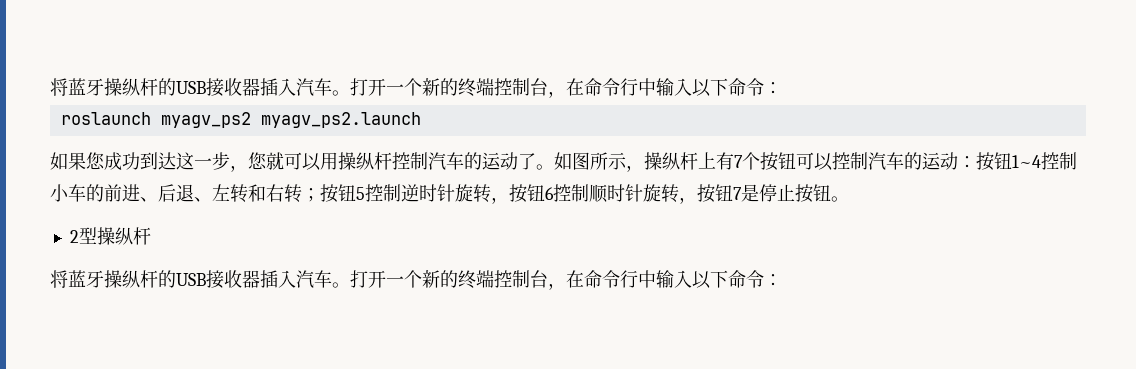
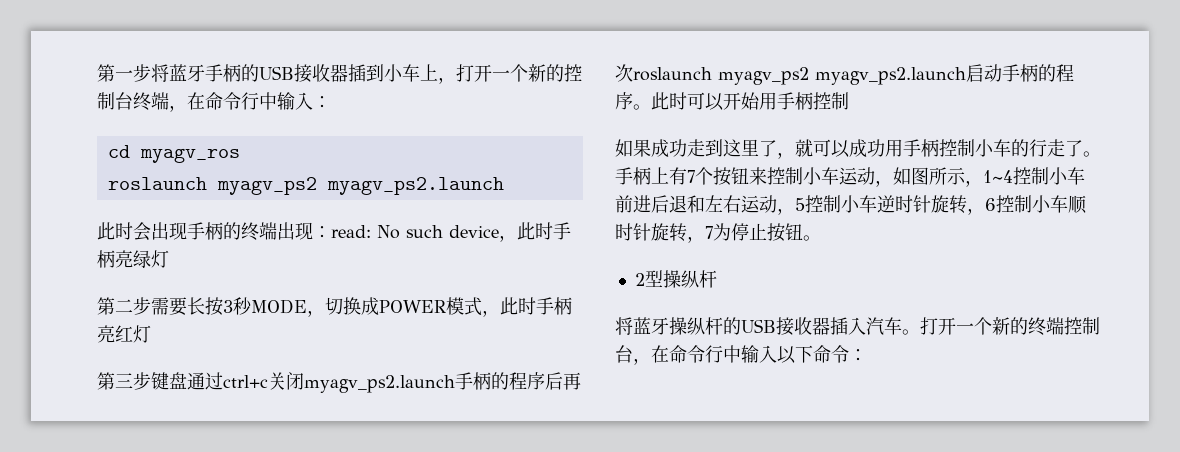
[50,78,782,98] 将蓝牙操纵杆的USB接收器插入汽车。打开一个新的终端控制台，在命令行中输入以下命令： -> [97,64,582,84] [97,92,331,112] [107,145,240,163] 第一步将蓝牙手柄的USB接收器插到小车上，打开一个新的控制台终端，在命令行中输入： // cd myagv_ros
[50,152,1077,172] [50,184,356,203] 如果您成功到达这一步，您就可以用操纵杆控制汽车的运动了。如图所示，操纵杆上有7个按钮可以控制汽车的运动：按钮1~4控制小车的前进、后退、左转和右转；按钮 -> [97,222,571,242] [97,250,169,268] [97,297,572,317] [97,325,151,343] [97,372,581,393] [615,64,1074,85] [615,92,849,111] [615,139,1101,159] [615,167,1085,187] [615,195,795,215] 此时会出现手柄的终端出现：read: No such device，此时手柄亮绿灯 // 第二步需要长按3秒MODE，切换成POWER模式，此时手柄亮红灯 // 第三步键盘通过ctrl+c关闭myagv_ps2.launch手柄的程序后再次roslaunch myagv_ps2 myagv_ps2.launch启动手柄的程序。此时可以开始用手柄控制 // 如果成功走到这里了，就可以成功用手柄控制小车的行走了。手柄上有7个按钮来控制小车运动，如图所示，1~4控制小车前进后退和左右运动，
(401, 193) none -> [841,195,877,213] 小车
[509,184,545,203] 按钮 -> (985, 211) none
(589, 193) none -> [1032,195,1068,213] 小车
[697,184,759,203] 按钮7是 -> [705,223,731,241] 7为

